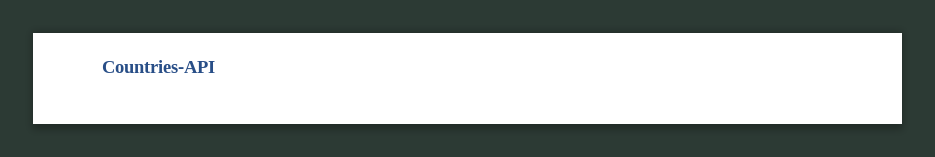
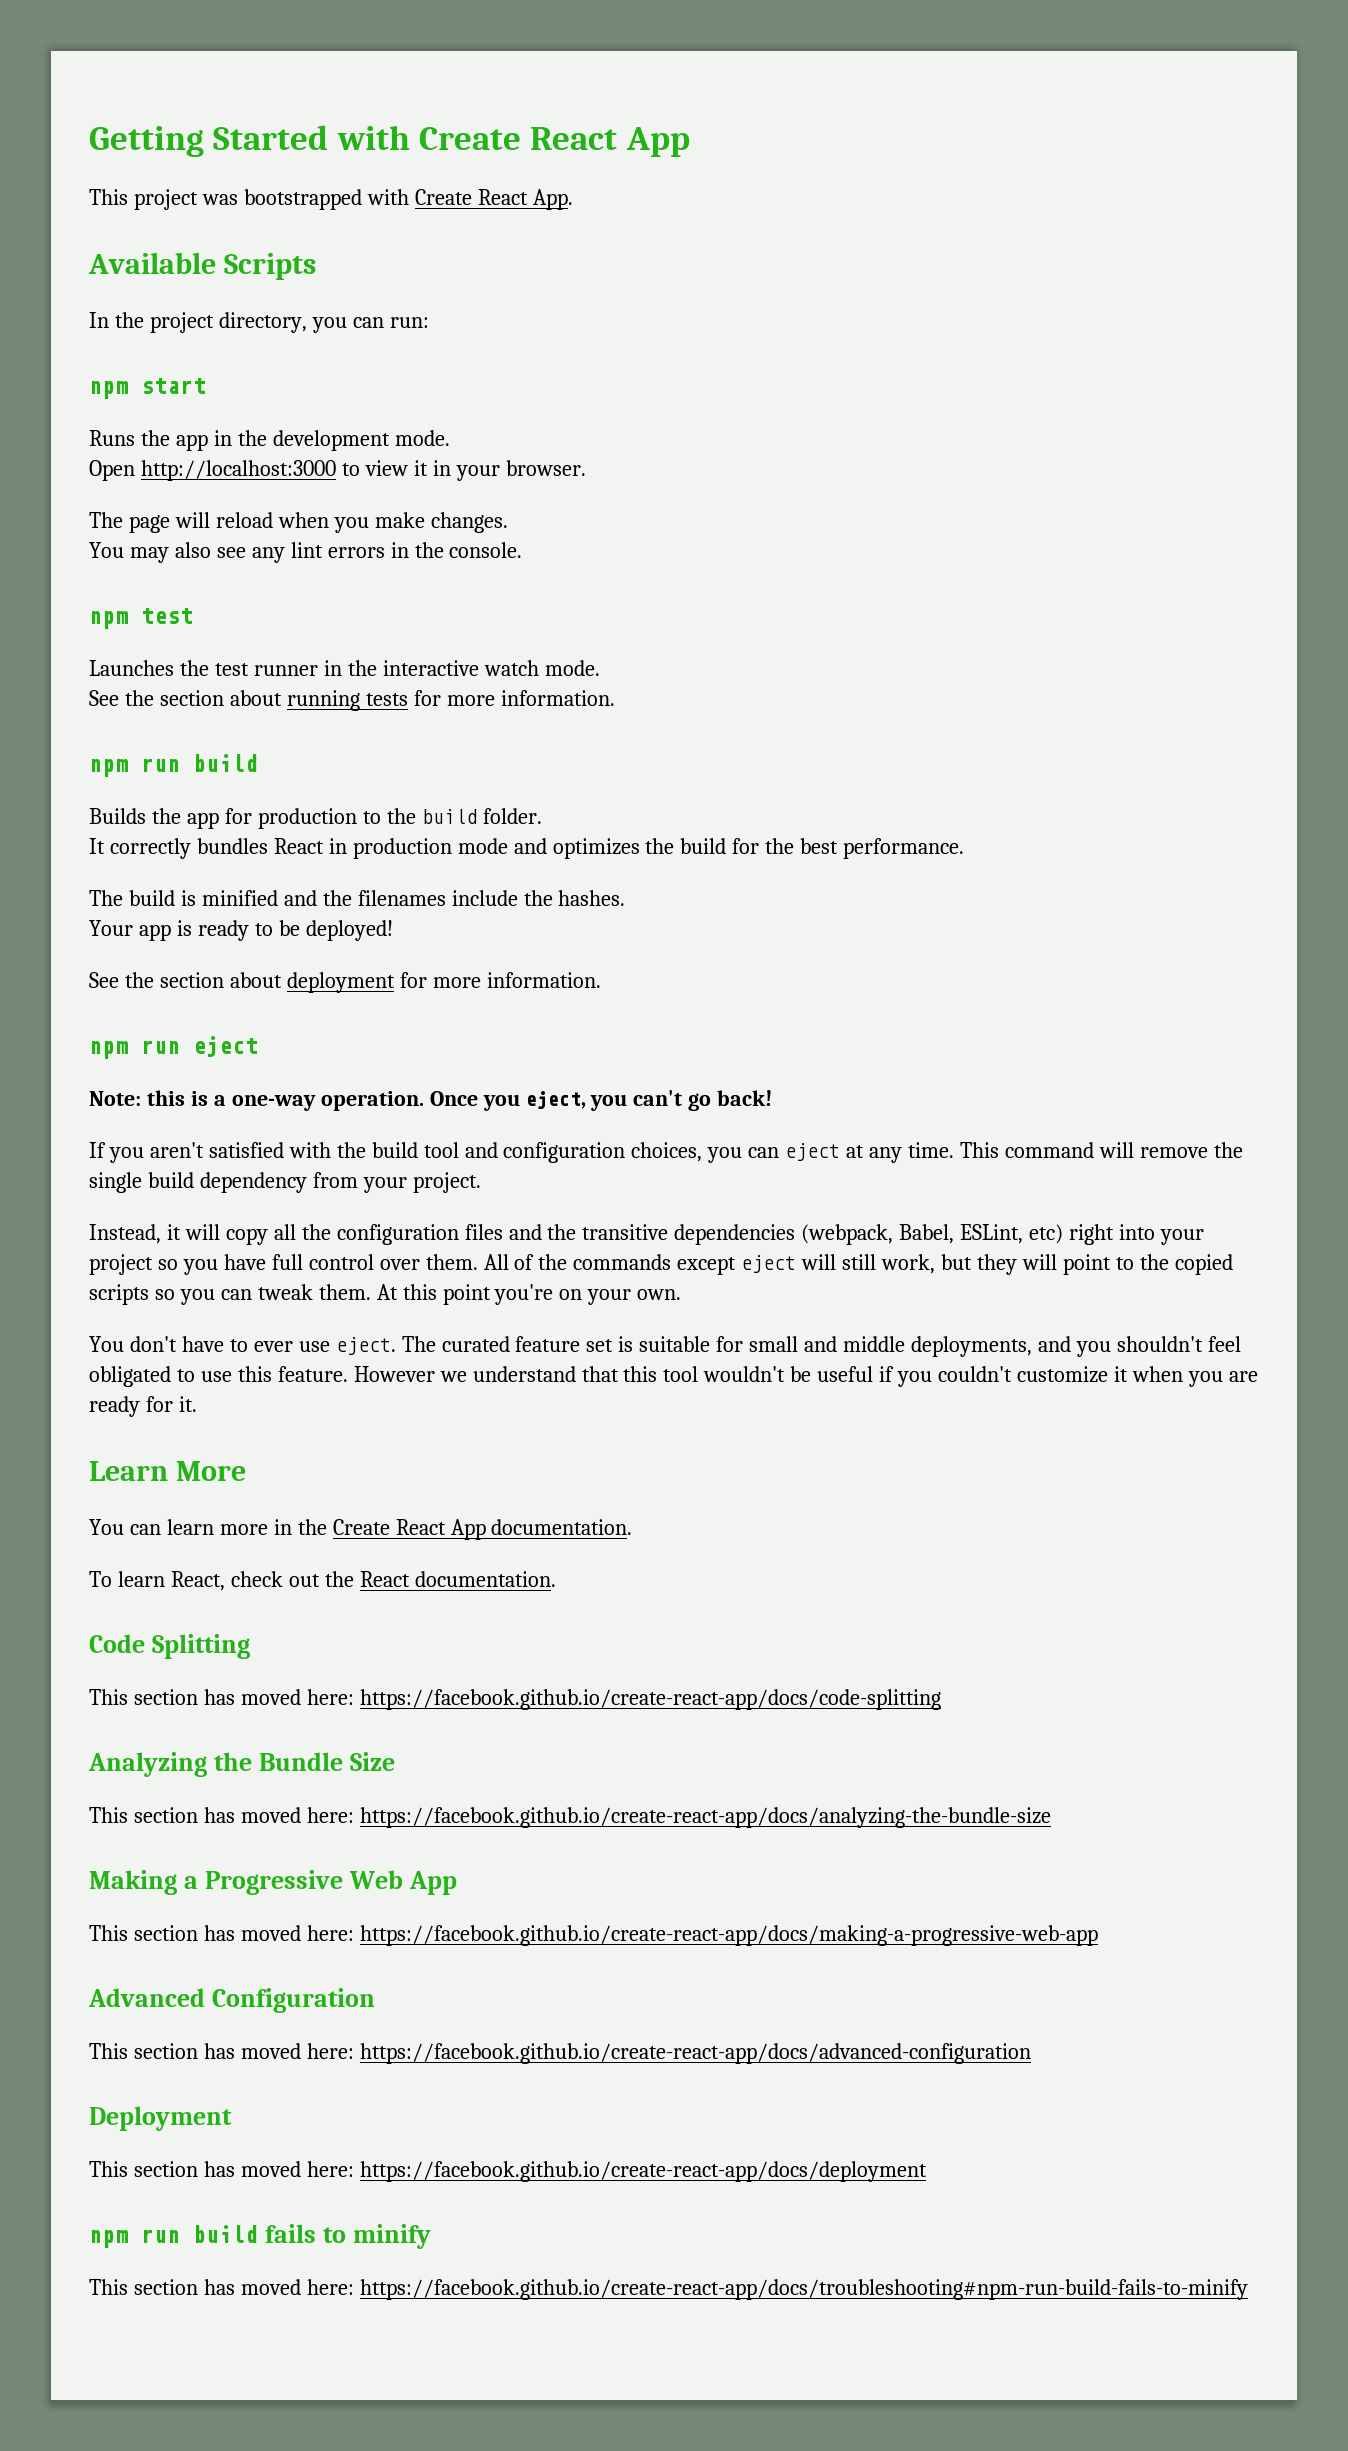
[102,60,215,73] Countries-API -> [89,125,690,157] [89,189,573,210] [88,252,316,280] [89,312,429,333] [89,378,206,399] [89,430,450,451] [89,460,586,481] [89,512,508,533] [89,542,523,563] [89,608,193,629] [89,660,600,676] [89,690,615,711] [89,754,258,777] [89,808,542,829] [89,838,965,859] [89,890,626,906] [89,920,393,941] [89,972,601,993] [89,1036,258,1059] [89,1090,773,1111] [89,1142,1243,1163] [89,1172,481,1193] [89,1224,1204,1245] [89,1254,1233,1275] [89,1284,682,1305] [89,1336,1241,1357] [89,1366,1258,1387] [89,1396,197,1417] [89,1461,246,1481] [89,1519,633,1540] [89,1571,556,1591] [89,1634,250,1659] [89,1689,941,1710] [88,1752,395,1777] [89,1807,1051,1828] [89,1870,457,1895] [89,1925,1098,1946] [88,1988,375,2013] [89,2043,1031,2064] [89,2106,232,2131] [89,2161,927,2182] [89,2224,431,2249] [89,2279,1248,2300] Getting Started with Create React App // This project was bootstrapped with Create React App. // Available Scripts // In the project directory, you can run: // npm start // Runs the app in the development mode. // Open http://localhost:3000 to view it in your browser. // The page will reload when you make changes. // You may also see any lint errors in the console. // npm test // Launches the test runner in the interactive watch mode. // See the section about running tests for more information. // npm run build // Builds the app for production to the build folder. // It correctly bundles React in production mode and optimizes the build for the best performance. // The build is minified and the filenames include the hashes. // Your app is ready to be deployed! // See the section about deployment for more information. // npm run eject // Note: this is a one-way operation. Once you eject, you can't go back! // If you aren't satisfied with the build tool and configuration choices, you can eject at any time. This command will remove the single build dependency from your project. // Instead, it will copy all the configuration files and the transitive dependencies (webpack, Babel, ESLint, etc) right into your project so you have full control over them. All of the commands except eject will still work, but they will point to the copied scripts so you can tweak them. At this point you're on your own. // You don't have to ever use eject. The curated feature set is suitable for small and middle deployments, and you shouldn't feel obligated to use this feature. However we understand that this tool wouldn't be useful if you couldn't customize it when you are ready for it. // Learn More // You can learn more in the Create React App documentation. // To learn React, check out the React documentation. // Code Splitting // This section has moved here: https://facebook.github.io/create-react-app/docs/code-splitting // Analyzing the Bundle Size // This section has moved here: https://facebook.github.io/create-react-app/docs/analyzing-the-bundle-size // Making a Progressive Web App // This section has moved here: https://facebook.github.io/create-react-app/docs/making-a-progressive-web-app // Advanced Configuration // This section has moved here: https://facebook.github.io/create-react-app/docs/advanced-configuration // Deployment // This section has moved here: https://facebook.github.io/create-react-app/docs/deployment // npm run build fails to minify // This section has moved here: https://facebook.github.io/create-react-app/docs/troubleshooting#npm-run-build-fails-to-minify

